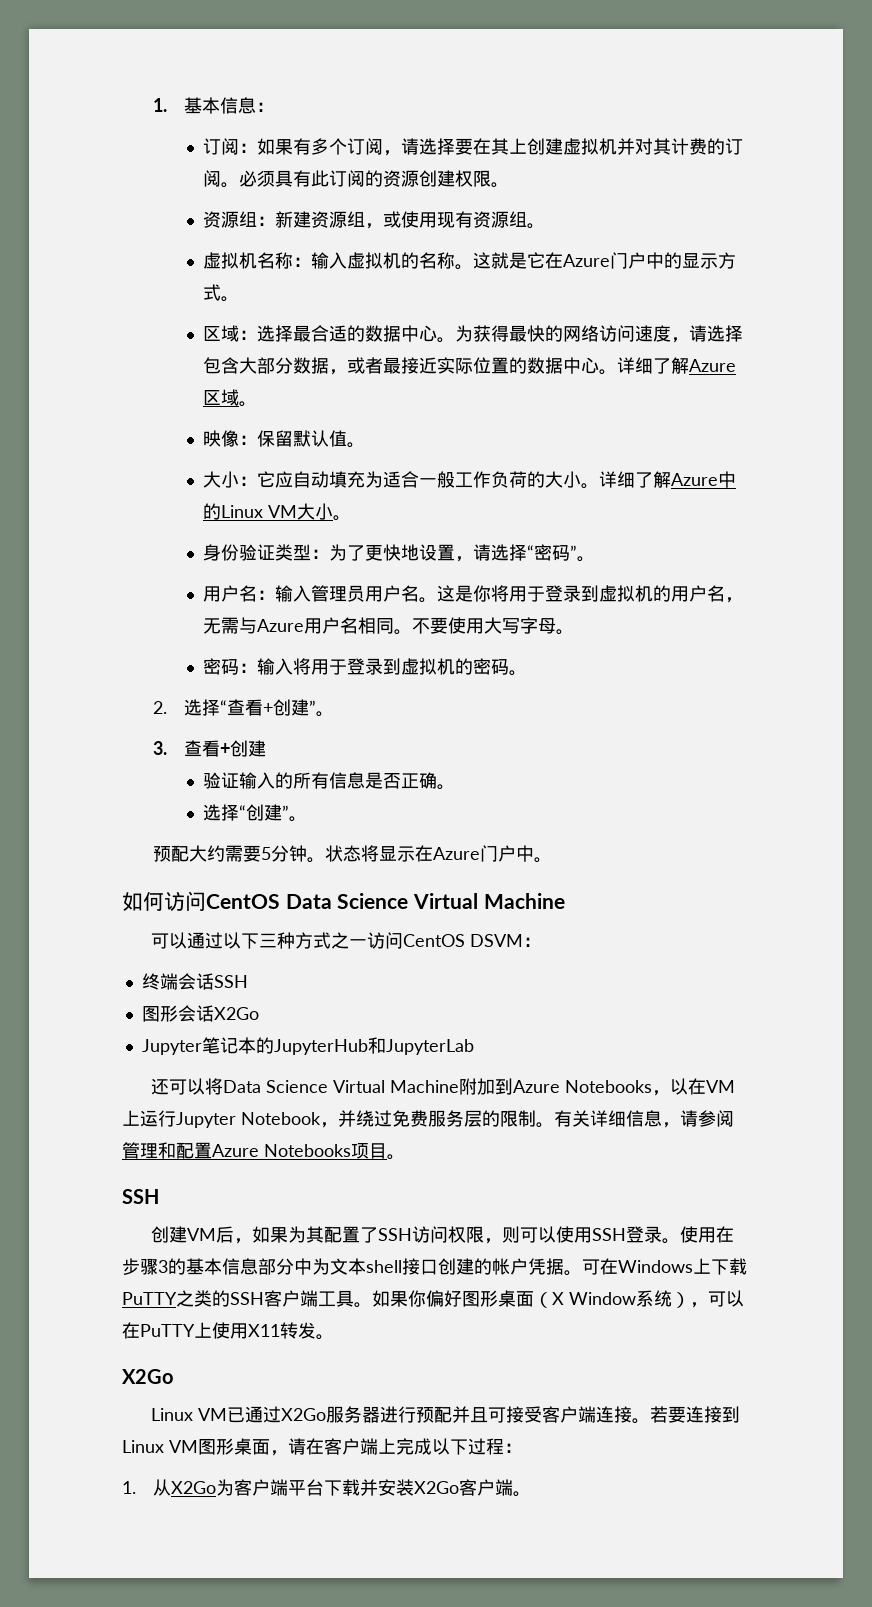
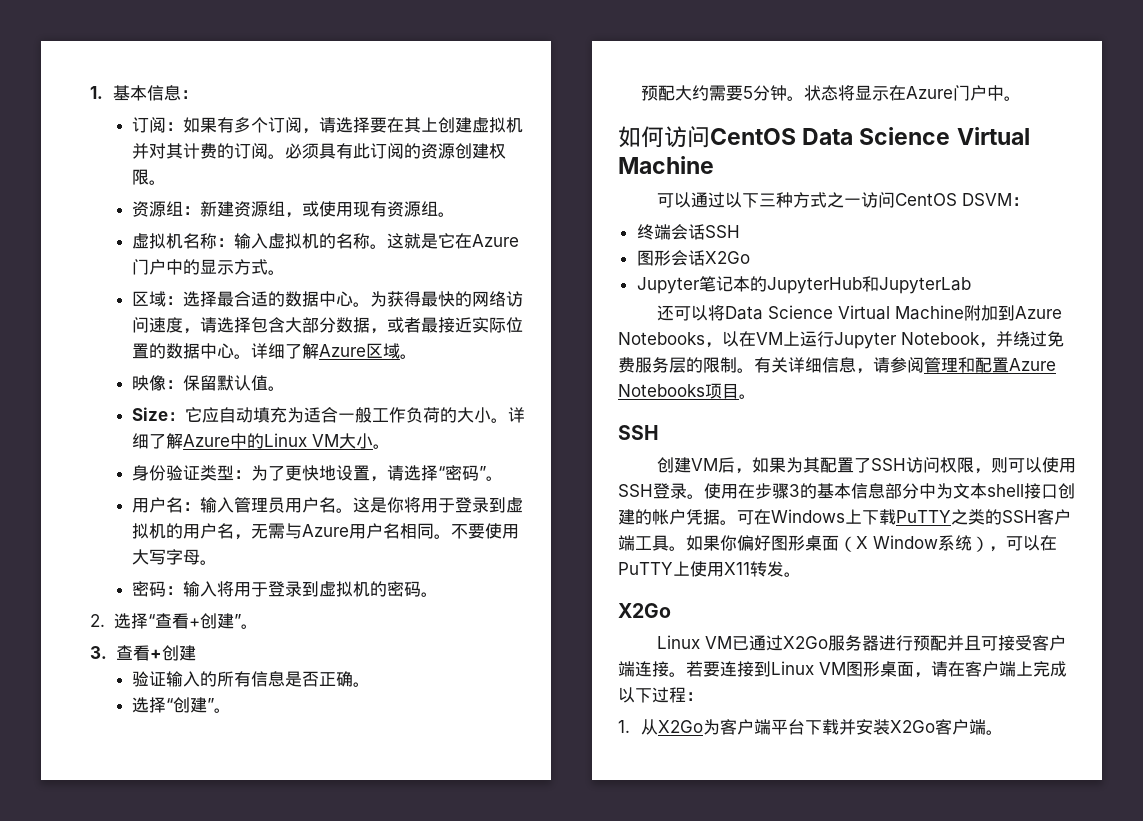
[203,471,240,488] 大小 -> [131,407,168,421] Size

